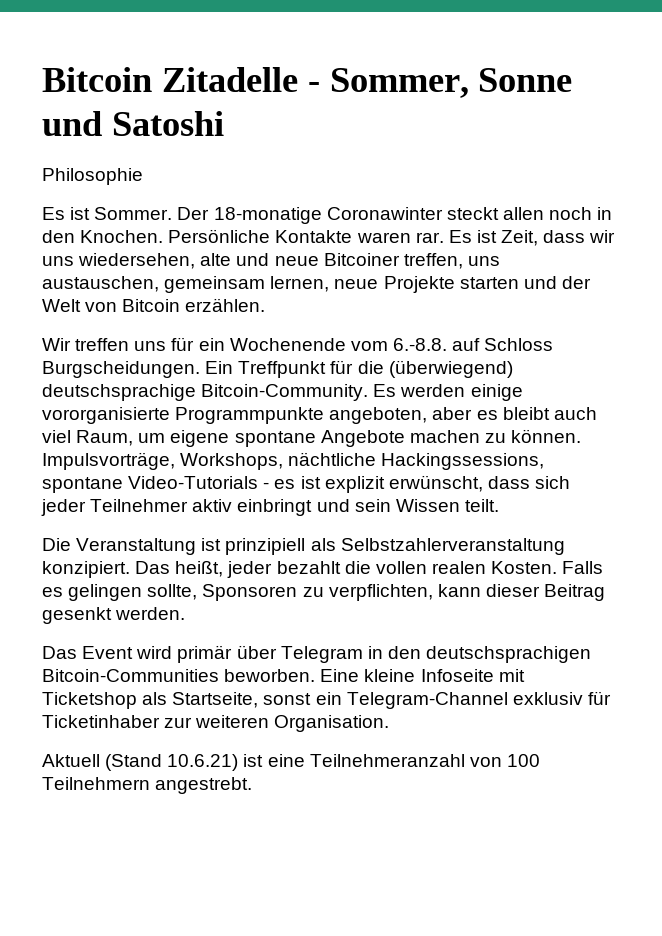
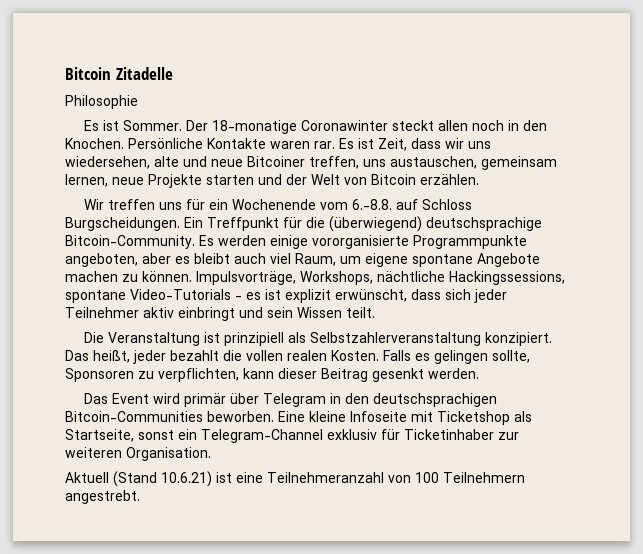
[307,68,573,98] [42,111,224,136] - Sommer, Sonne und Satoshi -> (173, 73) none

